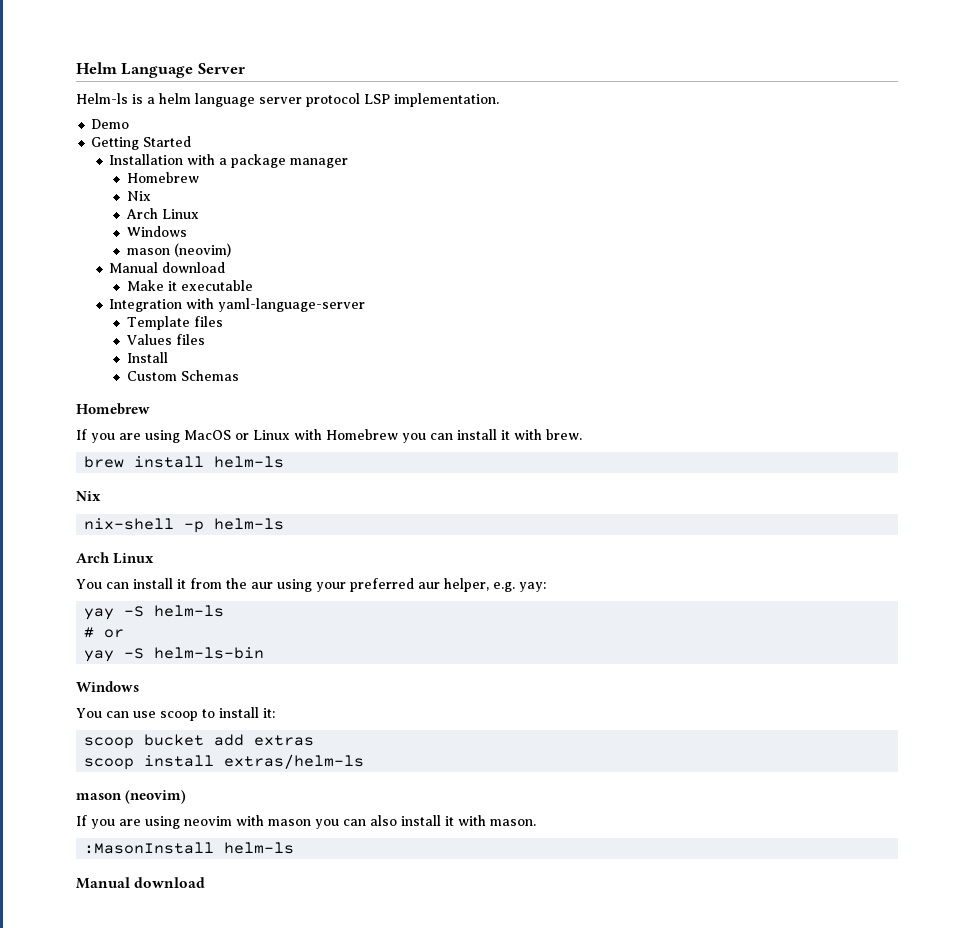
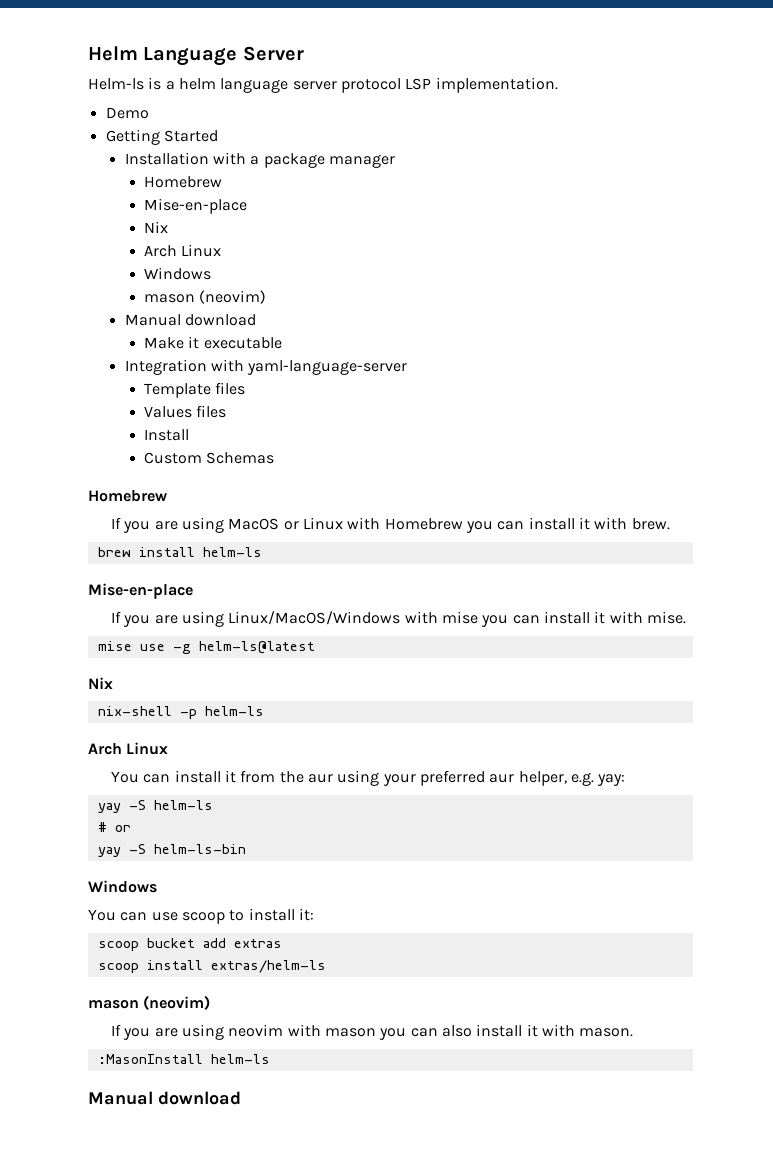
(200, 177) none -> [143,198,247,214] // Mise-en-place
(285, 462) none -> [88,583,193,599] [111,611,686,627] [97,641,315,654] // Mise-en-place // If you are using Linux/MacOS/Windows with mise you can install it with mise. // mise use -g helm-ls@latest

